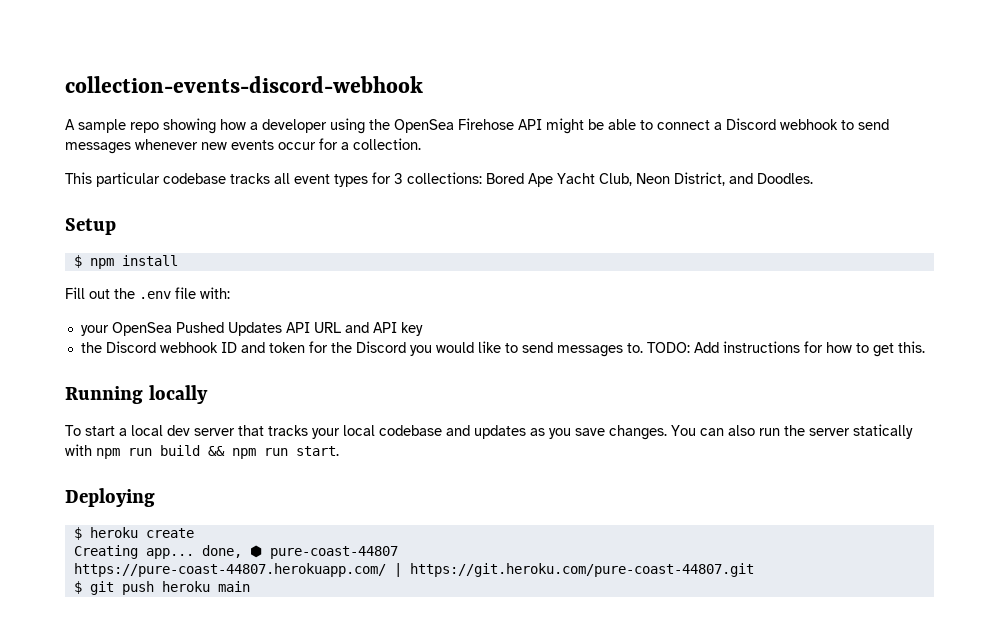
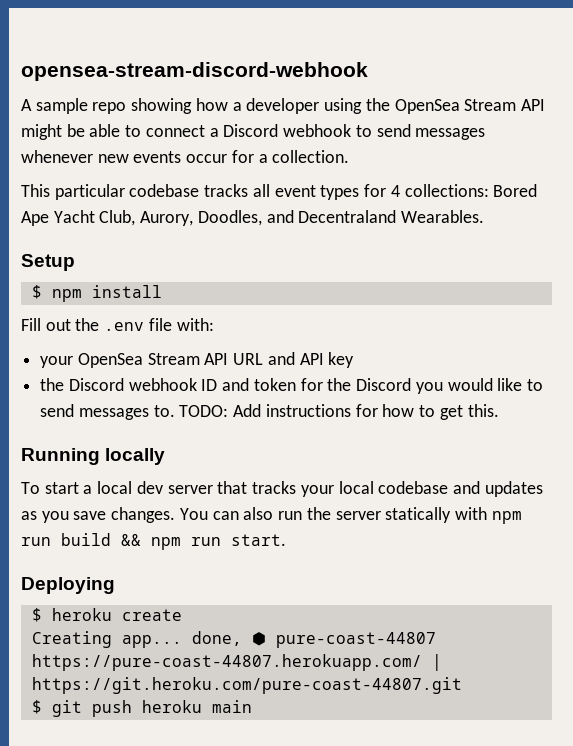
[65,76,423,93] collection-events-discord-webhook -> [21,62,368,81] opensea-stream-discord-webhook
[458,118,514,130] Firehose -> [464,99,517,111] Stream
[394,173,403,184] 3 -> [390,185,400,197] 4
[636,172,813,186] Neon District, and Doodles. -> [140,210,485,226] Aurory, Doodles, and Decentraland Wearables.
[175,322,282,336] Pushed Updates -> [147,353,200,365] Stream

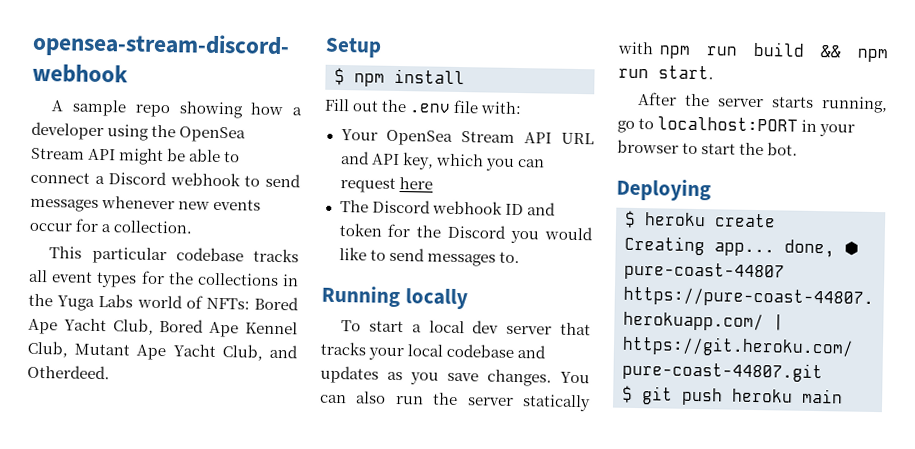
[390,184,538,197] [21,210,485,226] 4 collections: Bored Ape Yacht Club, Aurory, Doodles, and Decentraland Wearables. -> [167,272,299,287] [28,293,299,311] [28,318,298,338] [27,340,298,361] [27,364,110,380] the collections in the Yuga Labs world of NFTs: Bored Ape Yacht Club, Bored Ape Kennel Club, Mutant Ape Yacht Club, and Otherdeed.
[40,356,74,368] your -> [340,129,378,141] Your
[328,352,355,368] [40,378,65,391] key // the -> [401,152,545,171] [339,177,433,193] [339,200,369,213] key, which you can request here // The
[179,404,499,420] TODO: Add instructions for how to get this. -> (520, 257) none
(286, 540) none -> [638,92,888,114] [617,116,856,137] [617,139,799,156] // After the server starts running, go to localhost:PORT in your browser to start the bot.

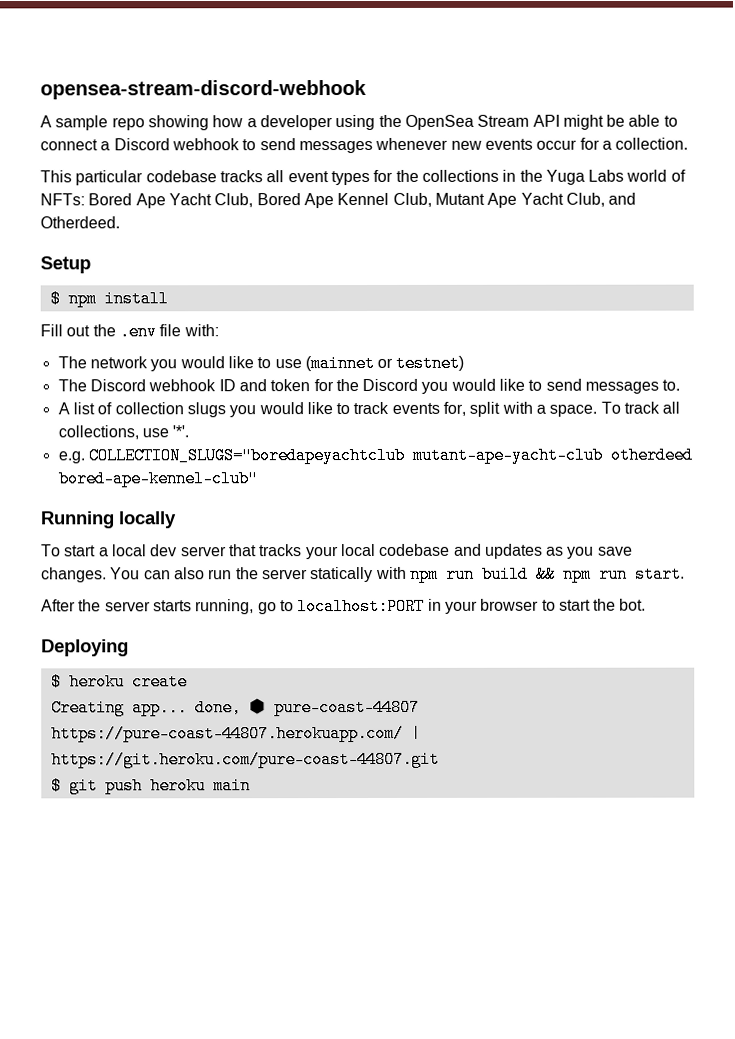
[340,129,594,146] [339,151,545,171] [339,177,433,193] Your OpenSea Stream API URL and API key, which you can request here -> [57,354,465,373] The network you would like to use (mainnet or testnet)
(520, 257) none -> [57,401,681,418] [57,425,190,440] [57,446,693,465] [57,470,258,488] // A list of collection slugs you would like to track events for, split with a space. To track all collections, use '*'. // e.g. COLLECTION_SLUGS="boredapeyachtclub mutant-ape-yacht-club otherdeed bored-ape-kennel-club"

